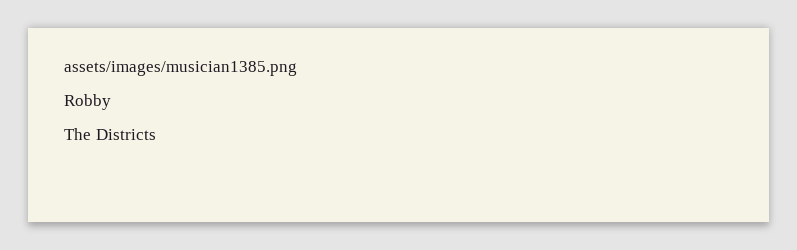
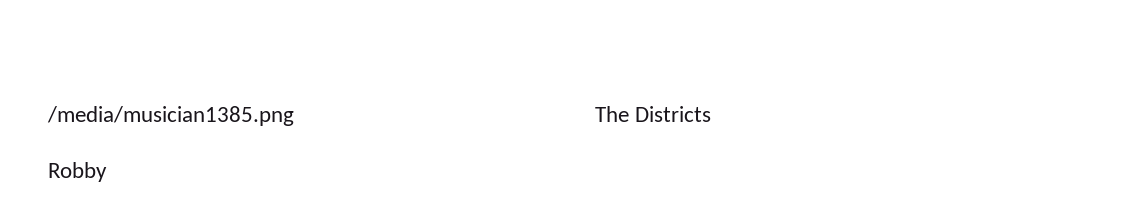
[64,61,297,76] assets/images/musician1385.png -> [47,106,294,126] /media/musician1385.png

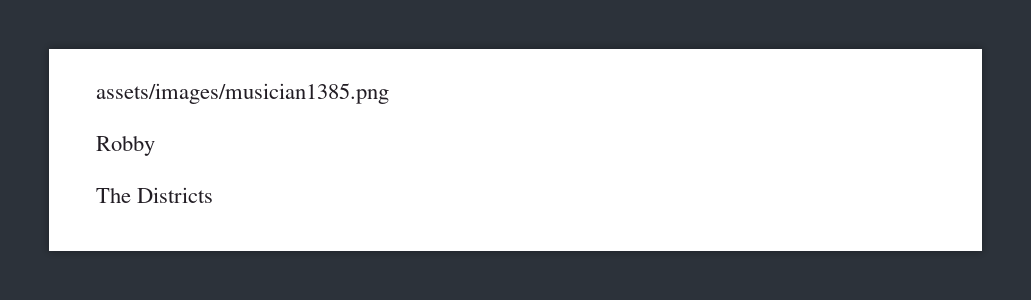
[47,106,294,126] /media/musician1385.png -> [96,83,389,104] assets/images/musician1385.png

